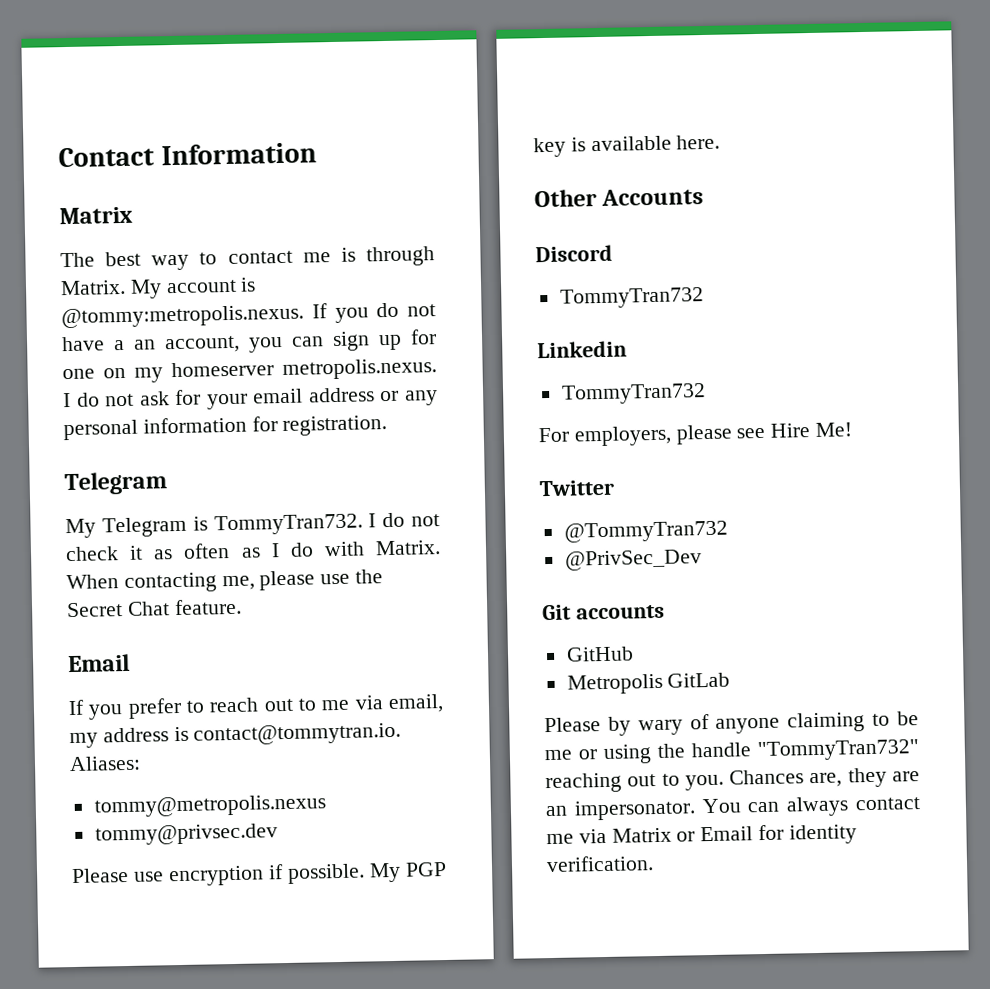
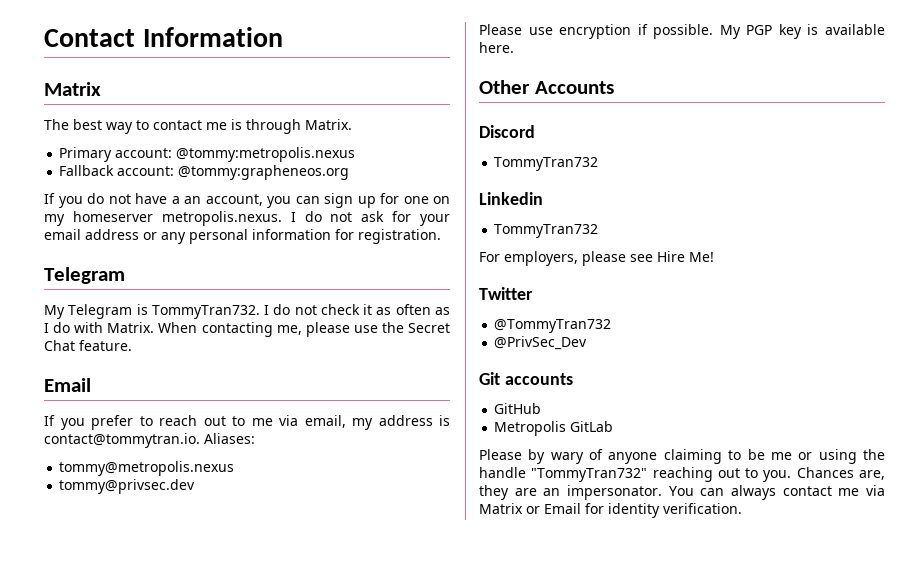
[129,277,257,299] [61,304,304,329] My account is @tommy:metropolis.nexus. -> [59,147,356,162] [59,165,350,180] // Primary account: @tommy:metropolis.nexus // Fallback account: @tommy:grapheneos.org //

